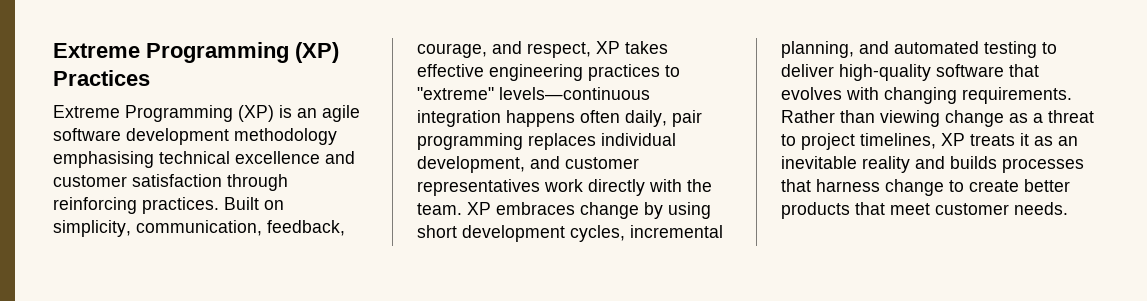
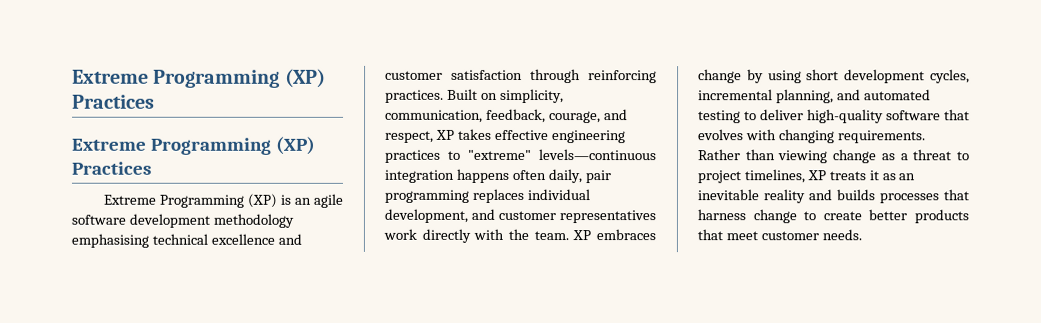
[53,42,339,63] [53,70,150,86] Extreme Programming (XP) Practices -> [72,68,326,88] [72,94,155,109] [72,136,316,155] [71,161,151,175] Extreme Programming (XP) Practices // Extreme Programming (XP) Practices

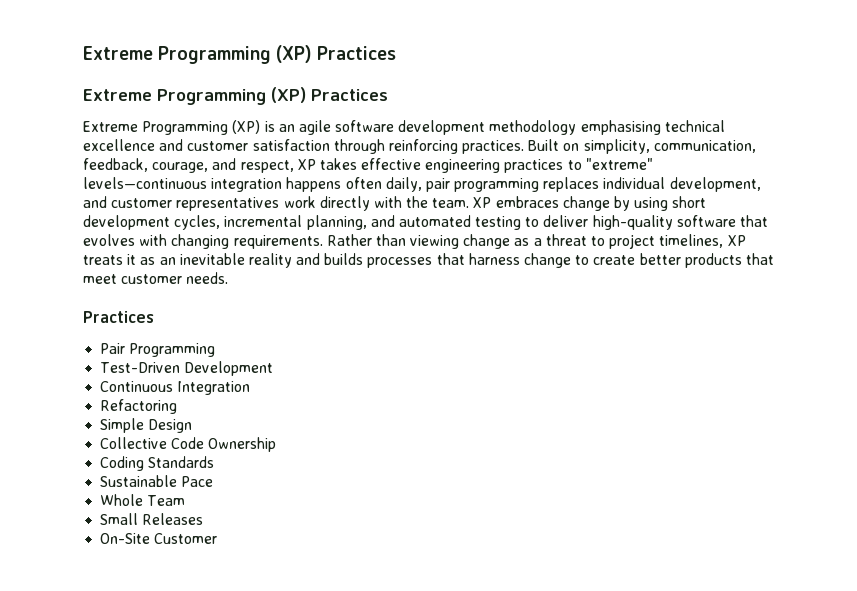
(862, 235) none -> [83,311,154,323] [100,343,216,357] [100,361,274,376] [100,381,251,395] [100,399,178,414] [100,418,193,433] [100,437,277,452] [100,456,215,471] [100,475,214,487] [100,494,186,506] [100,513,204,525] [100,533,218,544] // Practices // Pair Programming // Test-Driven Development // Continuous Integration // Refactoring // Simple Design // Collective Code Ownership // Coding Standards // Sustainable Pace // Whole Team // Small Releases // On-Site Customer

